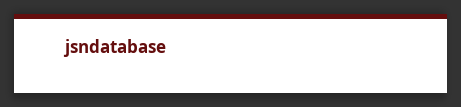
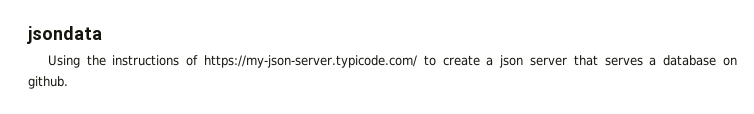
[63,39,166,57] jsndatabase -> [27,26,102,44] [47,55,738,68] [28,76,68,89] jsondata // Using the instructions of https://my-json-server.typicode.com/ to create a json server that serves a database on github.

